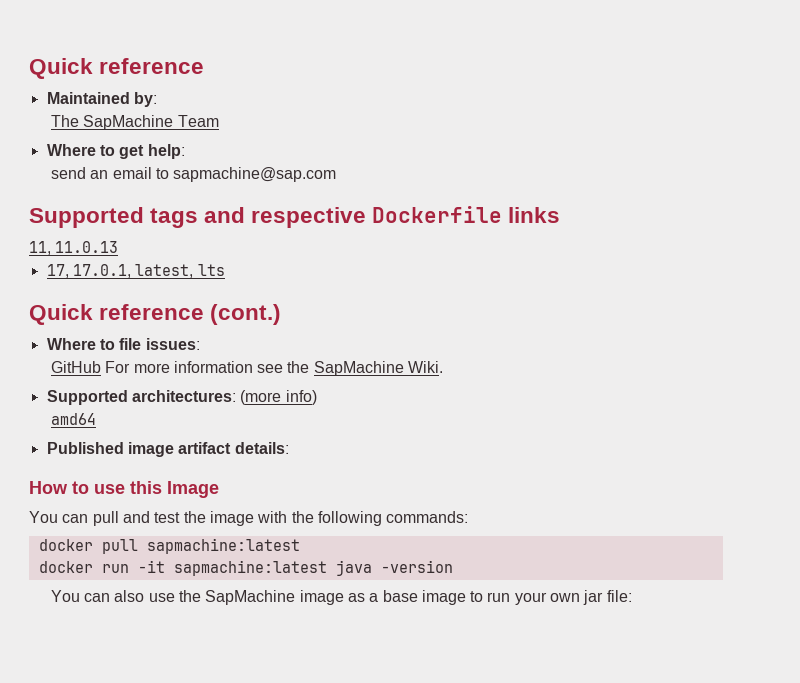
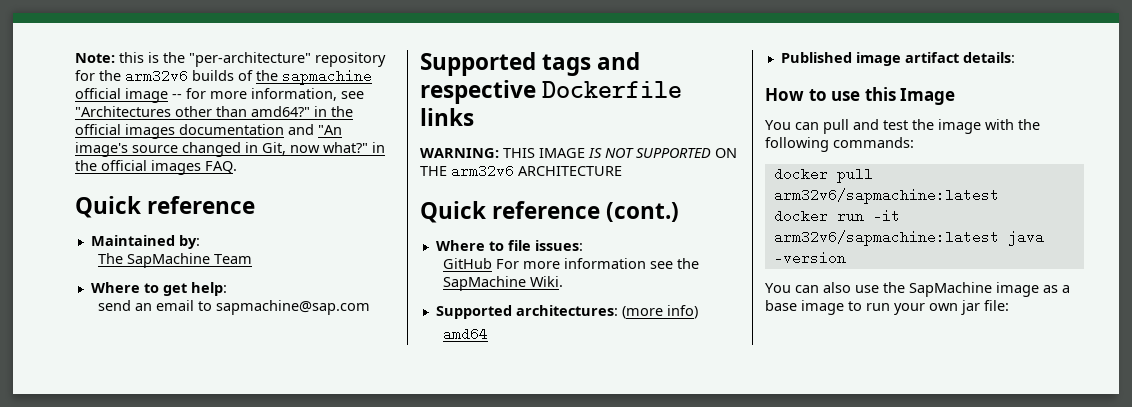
(29, 68) none -> [75,52,386,67] [75,69,372,85] [75,88,364,103] [75,106,353,117] [75,124,342,139] [75,142,385,157] [75,160,237,175] Note: this is the "per-architecture" repository for the arm32v6 builds of the sapmachine official image -- for more information, see "Architectures other than amd64?" in the official images documentation and "An image's source changed in Git, now what?" in the official images FAQ. //
[29,241,119,255] [46,264,225,278] 11, 11.0.13 // 17, 17.0.1, latest, lts -> [420,148,737,158] [420,164,622,178] WARNING: THIS IMAGE IS NOT SUPPORTED ON THE arm32v6 ARCHITECTURE
[146,538,300,554] sapmachine:latest -> [773,188,999,204] arm32v6/sapmachine:latest
[173,560,327,576] sapmachine:latest -> [773,230,999,246] arm32v6/sapmachine:latest

